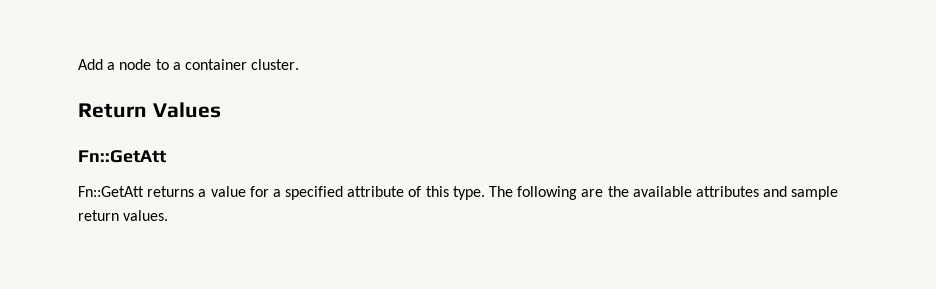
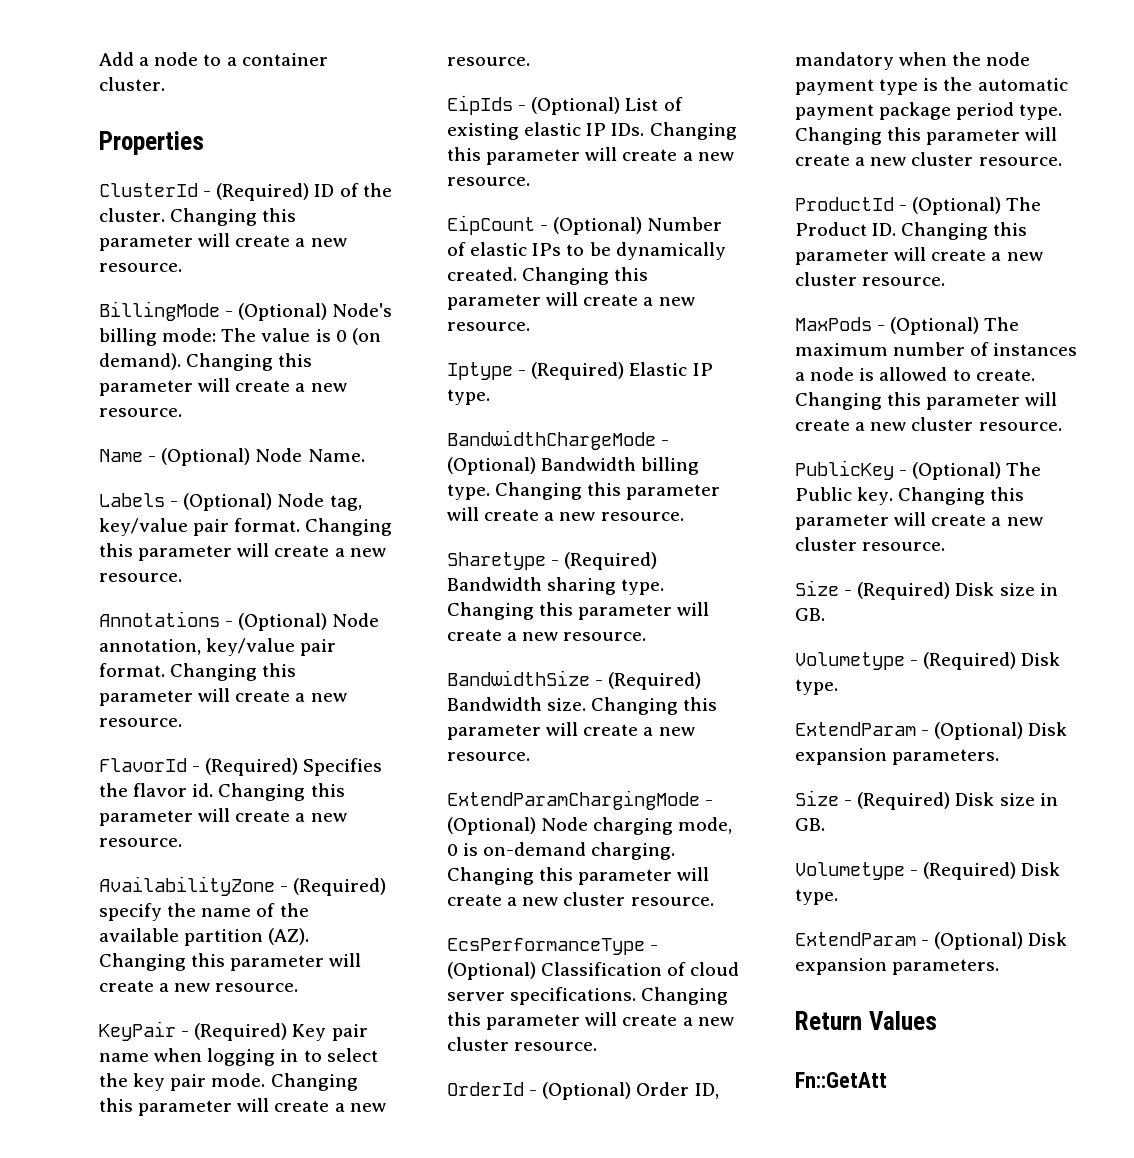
[78,102,221,118] [78,150,166,163] [78,186,839,200] [78,210,169,221] Return Values // Fn::GetAtt // Fn::GetAtt returns a value for a specified attribute of this type. The following are the available attributes and sample return values. -> [99,131,204,155] [99,183,392,201] [99,208,297,226] [99,233,347,251] [99,263,182,272] [99,301,393,321] [99,328,381,346] [99,353,313,371] [99,378,347,396] [99,408,182,417] [99,448,365,466] [99,493,362,511] [99,518,393,536] [99,543,386,561] [99,573,182,582] [99,611,380,631] [99,638,337,656] [99,663,297,681] [99,688,347,706] [99,718,182,727] [99,758,383,776] [99,783,345,801] [99,808,347,826] [99,838,182,847] [99,876,387,896] [99,903,309,921] [99,928,310,946] [99,953,362,971] [99,980,299,992] [99,1021,368,1041] [99,1048,378,1066] [99,1073,358,1091] [99,1098,386,1116] [447,57,530,66] [447,95,683,115] [447,122,737,140] [447,147,734,165] [447,177,530,186] [447,215,723,235] [447,242,726,260] [447,267,649,285] [447,292,695,310] [447,322,530,331] [447,362,713,380] [447,389,490,405] [447,430,670,450] [447,457,700,475] [447,482,721,500] [447,507,684,521] [447,552,658,570] [447,577,665,595] [447,602,710,620] [447,629,647,641] [447,670,702,690] [447,697,718,715] [447,722,695,740] [447,752,530,761] [447,790,714,810] [447,817,733,835] [447,842,676,860] [447,867,710,885] [447,892,714,906] [447,938,659,955] [447,962,740,980] [447,987,729,1005] [447,1012,734,1030] [447,1037,598,1051] [447,1082,719,1100] [795,52,1031,70] [795,77,1068,95] [795,102,1063,120] [795,127,1058,145] [795,152,1062,166] [795,197,1042,215] [795,222,1028,240] [795,247,1043,265] [795,272,946,286] [795,317,1020,335] [795,342,1078,356] [795,367,1035,381] [795,392,1058,410] [795,417,1062,431] [795,460,1042,480] [795,487,1025,505] [795,512,1043,530] [795,537,946,551] [795,580,1058,600] [795,608,825,621] [795,652,1061,670] [795,679,838,695] [795,722,1068,740] [795,748,1000,765] [795,790,1058,810] [795,818,825,831] [795,862,1061,880] [795,889,838,905] [795,932,1068,950] [795,958,1000,975] [795,1011,937,1030] [795,1072,887,1088] Properties // ClusterId - (Required) ID of the cluster. Changing this parameter will create a new resource. // BillingMode - (Optional) Node's billing mode: The value is 0 (on demand). Changing this parameter will create a new resource. // Name - (Optional) Node Name. // Labels - (Optional) Node tag, key/value pair format. Changing this parameter will create a new resource. // Annotations - (Optional) Node annotation, key/value pair format. Changing this parameter will create a new resource. // FlavorId - (Required) Specifies the flavor id. Changing this parameter will create a new resource. // AvailabilityZone - (Required) specify the name of the available partition (AZ). Changing this parameter will create a new resource. // KeyPair - (Required) Key pair name when logging in to select the key pair mode. Changing this parameter will create a new resource. // EipIds - (Optional) List of existing elastic IP IDs. Changing this parameter will create a new resource. // EipCount - (Optional) Number of elastic IPs to be dynamically created. Changing this parameter will create a new resource. // Iptype - (Required) Elastic IP type. // BandwidthChargeMode - (Optional) Bandwidth billing type. Changing this parameter will create a new resource. // Sharetype - (Required) Bandwidth sharing type. Changing this parameter will create a new resource. // BandwidthSize - (Required) Bandwidth size. Changing this parameter will create a new resource. // ExtendParamChargingMode - (Optional) Node charging mode, 0 is on-demand charging. Changing this parameter will create a new cluster resource. // EcsPerformanceType - (Optional) Classification of cloud server specifications. Changing this parameter will create a new cluster resource. // OrderId - (Optional) Order ID, mandatory when the node payment type is the automatic payment package period type. Changing this parameter will create a new cluster resource. // ProductId - (Optional) The Product ID. Changing this parameter will create a new cluster resource. // MaxPods - (Optional) The maximum number of instances a node is allowed to create. Changing this parameter will create a new cluster resource. // PublicKey - (Optional) The Public key. Changing this parameter will create a new cluster resource. // Size - (Required) Disk size in GB. // Volumetype - (Required) Disk type. // ExtendParam - (Optional) Disk expansion parameters. // Size - (Required) Disk size in GB. // Volumetype - (Required) Disk type. // ExtendParam - (Optional) Disk expansion parameters. // Return Values // Fn::GetAtt

